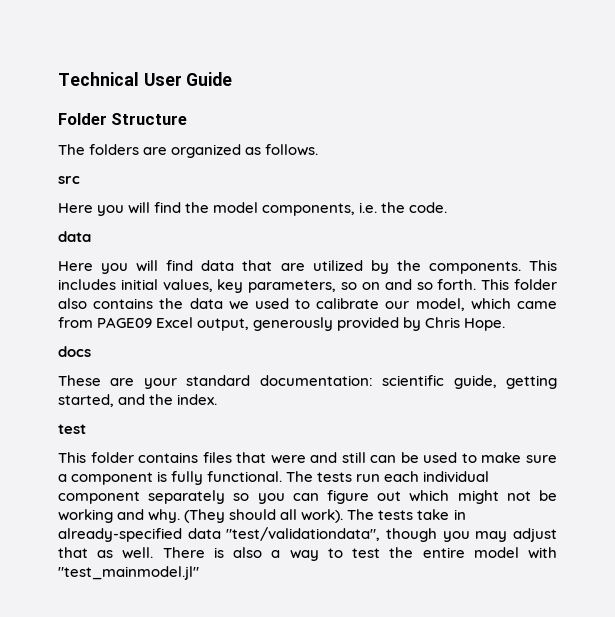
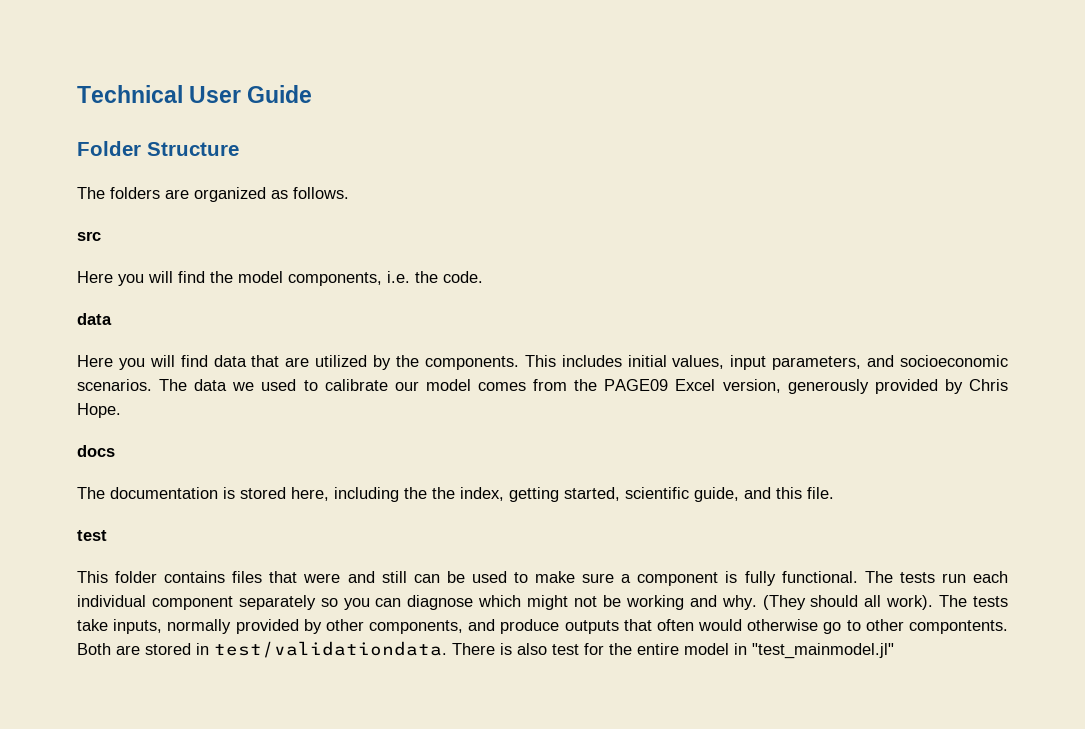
[217,279,557,293] [58,298,184,309] key parameters, so on and so forth. This folder also contains the -> [730,355,1009,370] [77,379,188,391] input parameters, and socioeconomic scenarios. The
[415,298,557,311] [58,317,93,328] model, which came from -> [425,379,598,391] model comes from the
[197,318,250,331] output, -> [722,379,781,393] version,
[58,375,558,389] [58,394,218,407] These are your standard documentation: scientific guide, getting started, and the index. -> [77,487,834,502] The documentation is stored here, including the the index, getting started, scientific guide, and this file.
[326,490,402,504] figure out -> [407,595,474,610] diagnose
[453,509,466,520] [58,527,557,542] [58,547,381,561] in already-specified data "test/validationdata", though you may adjust that as well. There is also a way to test -> [113,619,1008,634] [77,641,604,658] inputs, normally provided by other components, and produce outputs that often would otherwise go to other compontents. Both are stored in test/validationdata. There is also test for
[528,547,557,559] with -> [734,643,747,655] in

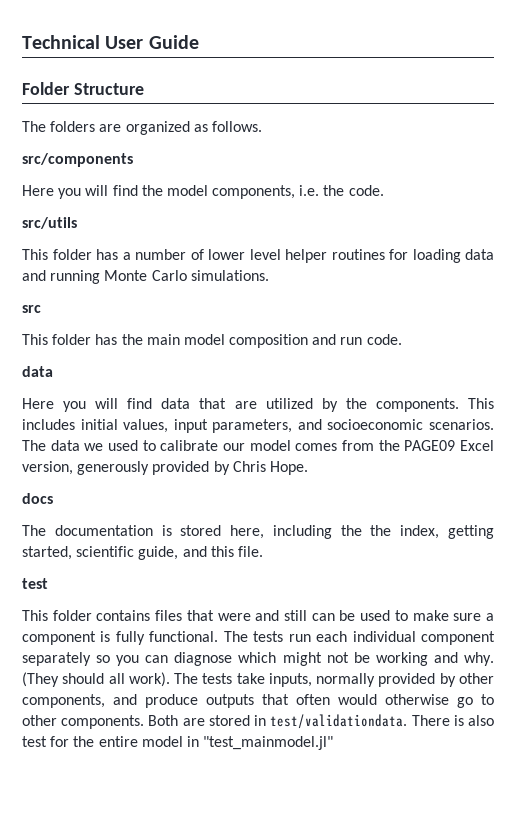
[77,231,101,241] src -> [22,153,133,167] src/components
(483, 277) none -> [22,217,77,229] [22,249,494,263] [22,270,269,284] [22,305,41,313] [22,334,402,348] // src/utils // This folder has a number of lower level helper routines for loading data and running Monte Carlo simulations. // src // This folder has the main model composition and run code.
[908,620,1008,634] compontents. -> [61,715,145,729] components.

